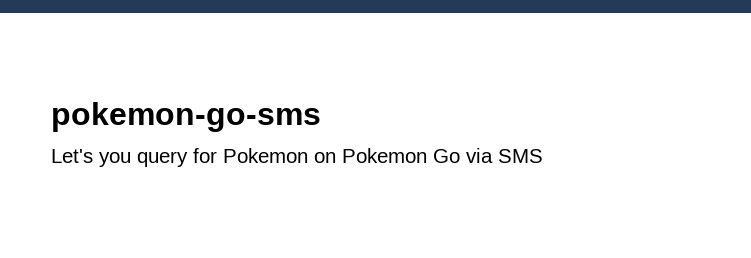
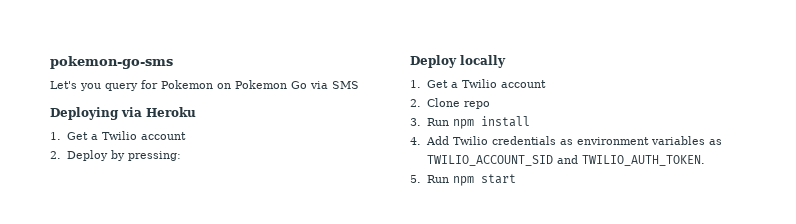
(543, 156) none -> [50,107,196,120] [50,131,186,140] [50,150,181,161] [410,55,506,68] [410,79,546,88] [410,98,490,109] [410,116,530,129] [410,136,722,145] [426,155,705,166] [410,174,516,186] // Deploying via Heroku // 1. Get a Twilio account // 2. Deploy by pressing: // Deploy locally // 1. Get a Twilio account // 2. Clone repo // 3. Run npm install // 4. Add Twilio credentials as environment variables as TWILIO_ACCOUNT_SID and TWILIO_AUTH_TOKEN. // 5. Run npm start

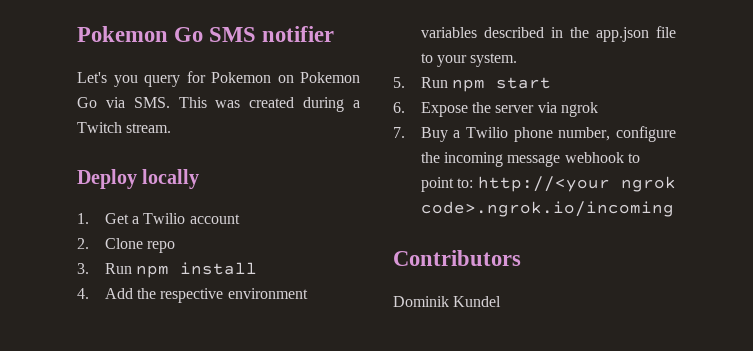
[50,56,173,69] pokemon-go-sms -> [77,26,335,42] Pokemon Go SMS notifier
[332,81,359,89] [50,107,196,120] [50,131,186,140] [50,150,181,161] SMS // Deploying via Heroku // 1. Get a Twilio account // 2. Deploy by pressing: -> [133,97,360,112] [77,122,172,133] SMS. This was created during a Twitch stream.
[452,136,722,145] [426,155,705,166] [410,174,516,186] Twilio credentials as environment variables as TWILIO_ACCOUNT_SID and TWILIO_AUTH_TOKEN. // 5. Run npm start -> [136,288,308,303] [420,26,676,42] [420,53,518,67] [393,77,551,92] [393,102,598,117] [393,126,676,142] [420,152,640,167] [420,176,676,192] [420,201,674,217] [393,250,521,266] [393,296,502,307] the respective environment variables described in the app.json file to your system. // 5. Run npm start // 6. Expose the server via ngrok // 7. Buy a Twilio phone number, configure the incoming message webhook to point to: http://<your ngrok code>.ngrok.io/incoming // Contributors // Dominik Kundel

